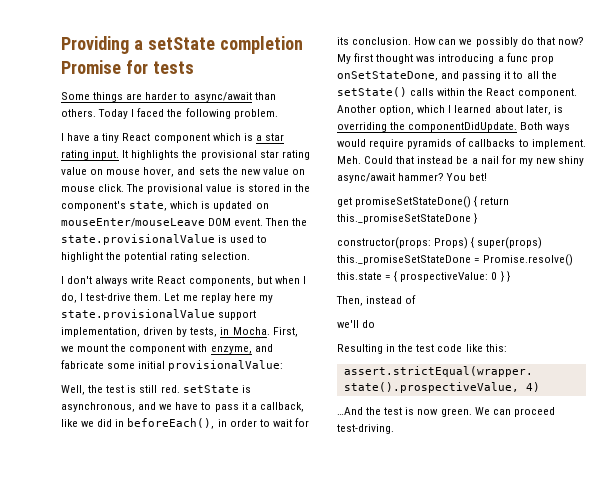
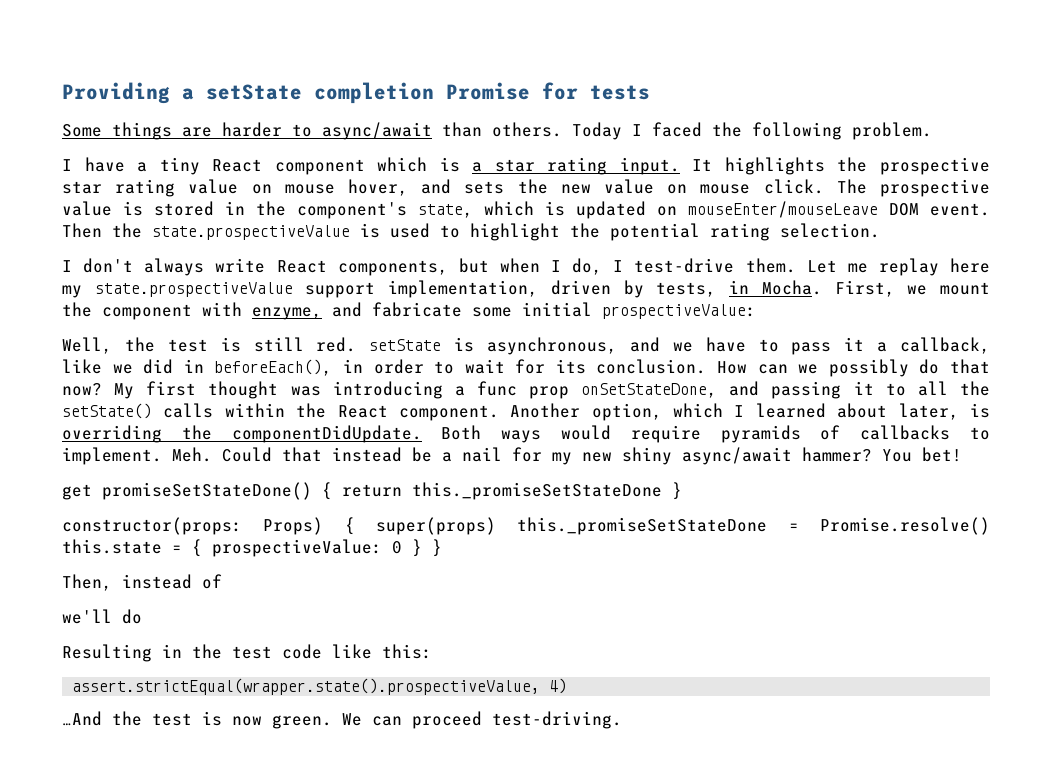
[200,150,257,160] provisional -> [880,157,990,175] prospective
[147,184,204,194] provisional -> [880,179,991,197] prospective
[61,234,215,245] state.provisionalValue -> [152,225,350,240] state.prospectiveValue
[61,309,215,320] state.provisionalValue -> [94,282,293,297] state.prospectiveValue
[168,360,284,371] provisionalValue: -> [602,304,756,319] prospectiveValue:

